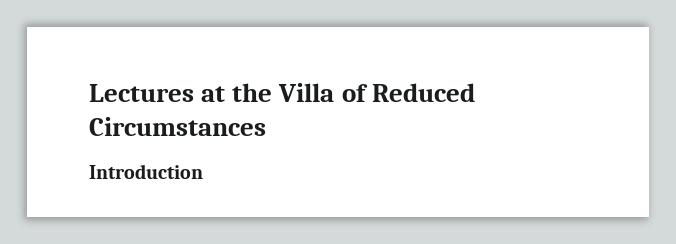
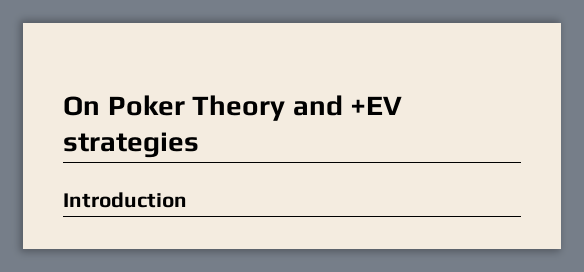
[89,83,475,102] [89,117,266,136] Lectures at the Villa of Reduced Circumstances -> [63,95,403,121] [63,132,199,158] On Poker Theory and +EV strategies

